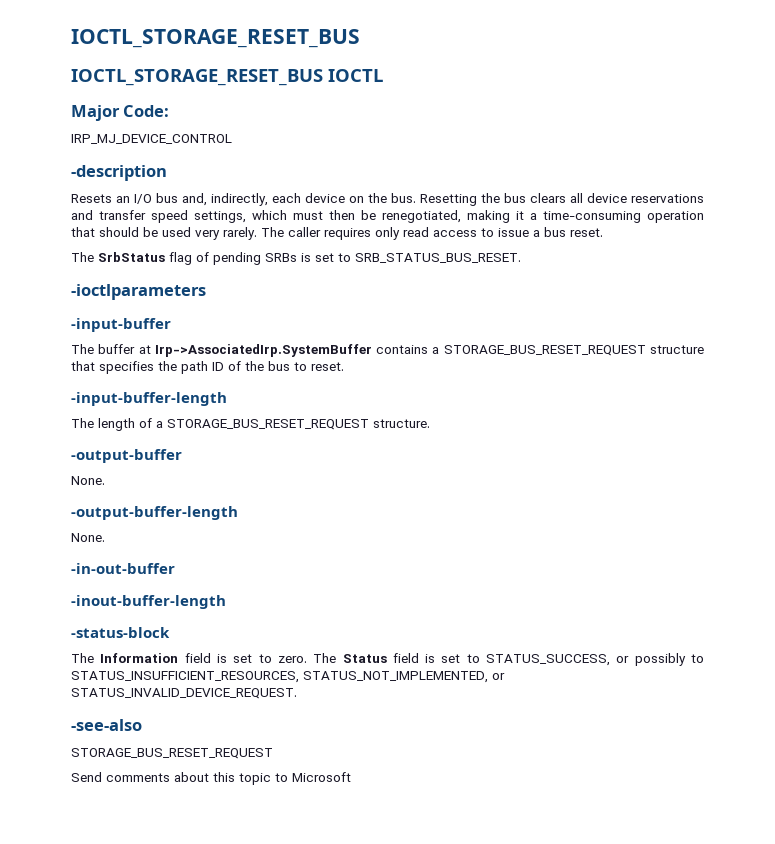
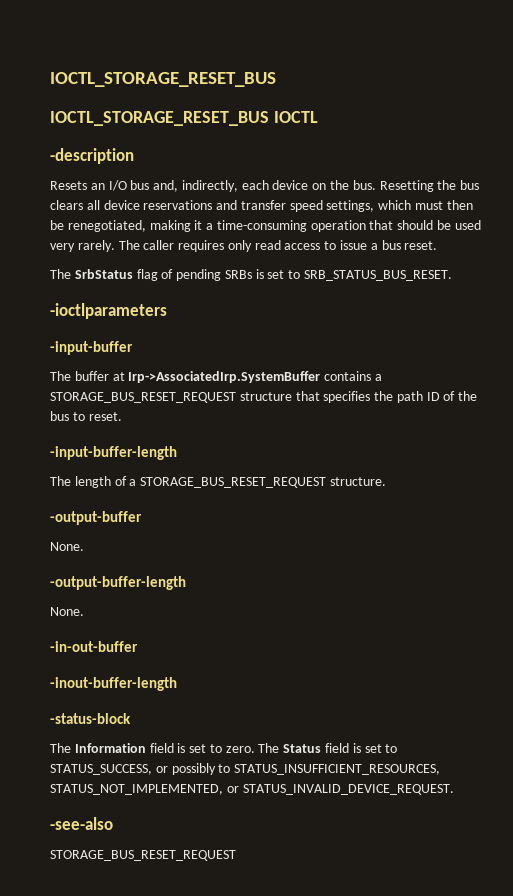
[71,105,170,121] [71,134,232,144] // Major Code: // IRP_MJ_DEVICE_CONTROL -> (318, 117) none
[71,772,351,785] // Send comments about this topic to Microsoft -> (236, 855) none

